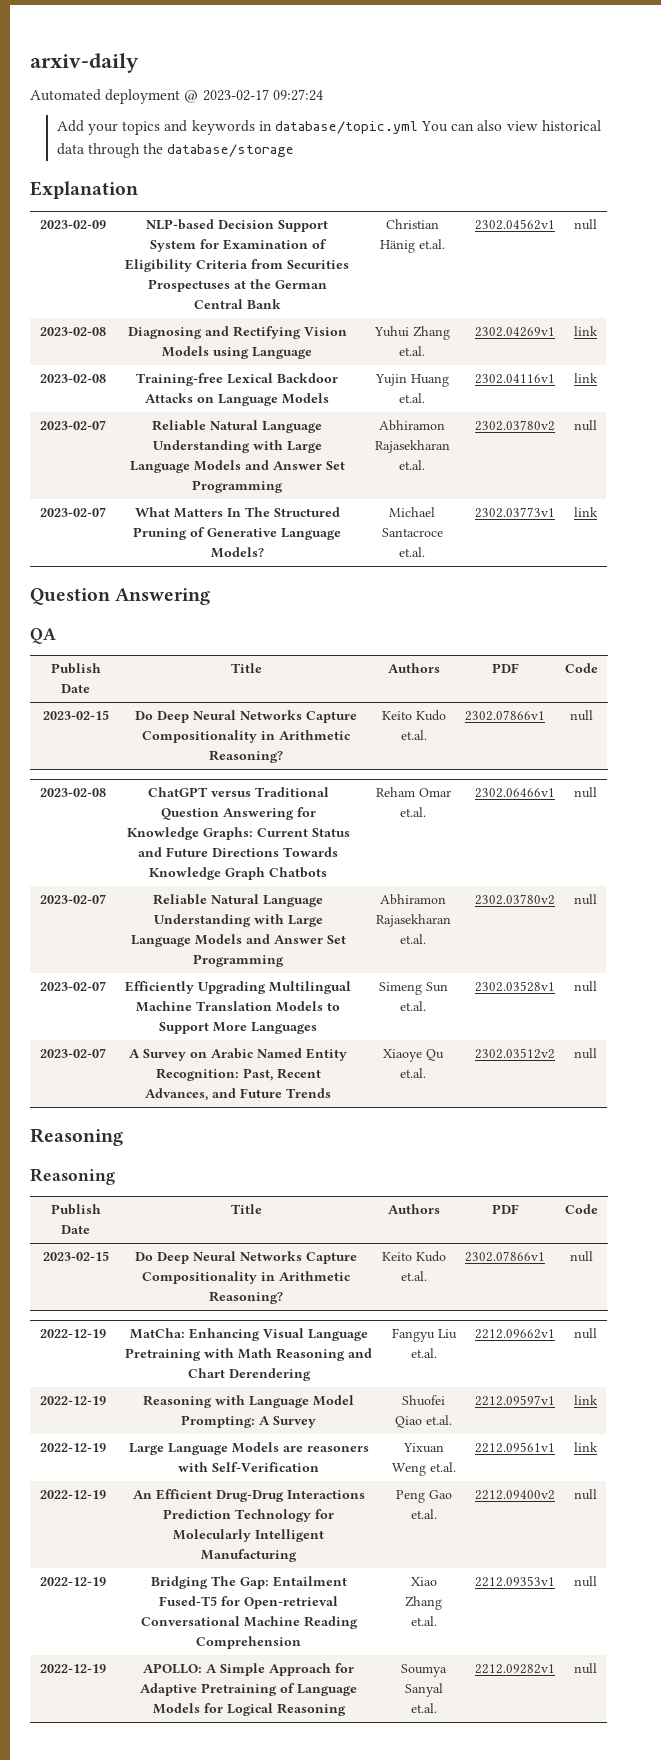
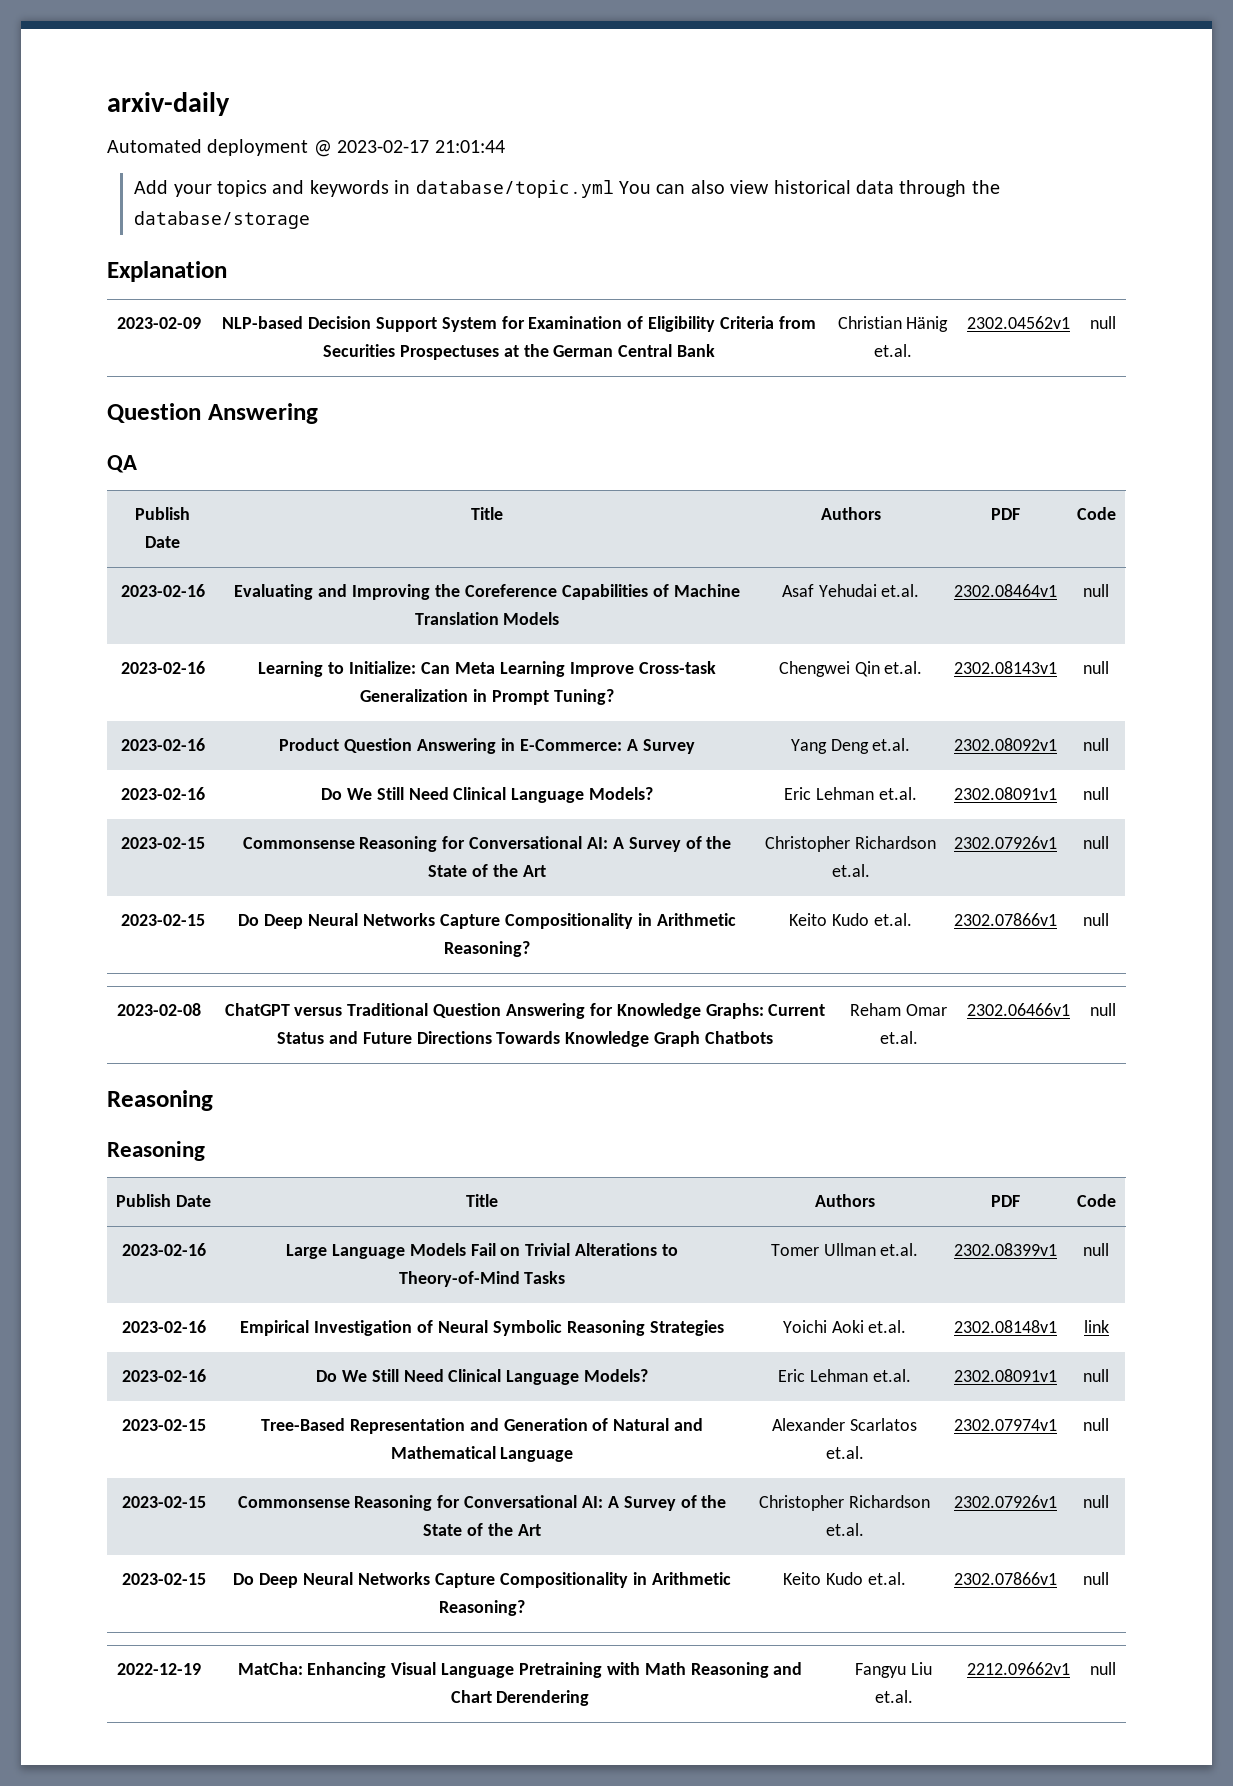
[272,89,323,101] 09:27:24 -> [434,140,505,153] 21:01:44
[40,327,106,336] [127,326,347,339] [162,346,312,359] [373,326,450,340] [399,346,425,356] [475,327,555,337] [574,326,598,336] [40,374,106,383] [136,373,338,386] [145,393,329,406] [374,374,449,387] [399,393,425,403] [475,374,555,384] [574,373,598,383] [40,420,106,430] [152,420,322,433] [152,440,322,453] [129,460,345,473] [192,480,283,493] [379,420,445,431] [374,440,450,453] [399,460,425,470] [475,420,555,431] [574,420,597,431] [40,507,106,517] [134,507,340,518] [133,527,341,540] [210,547,264,558] [389,507,435,517] [381,528,443,537] [399,547,425,557] [475,507,555,518] [574,507,598,517] // 2023-02-08 | Diagnosing and Rectifying Vision Models using Language | Yuhui Zhang et.al. | 2302.04269v1 | link // 2023-02-08 | Training-free Lexical Backdoor Attacks on Language Models | Yujin Huang et.al. | 2302.04116v1 | link // 2023-02-07 | Reliable Natural Language Understanding with Large Language Models and Answer Set Programming | Abhiramon Rajasekharan et.al. | 2302.03780v2 | null // 2023-02-07 | What Matters In The Structured Pruning of Generative Language Models? | Michael Santacroce et.al. | 2302.03773v1 | link -> (1116, 322) none
(598, 668) none -> [120,584,205,597] [234,584,740,600] [414,612,560,625] [781,584,920,597] [954,584,1057,597] [1083,584,1109,597] [120,661,205,674] [258,661,716,677] [360,689,614,705] [778,661,923,677] [954,661,1057,674] [1083,661,1109,674] [120,738,205,751] [279,738,695,754] [790,738,911,754] [954,738,1057,751] [1083,738,1109,751] [120,787,205,800] [320,787,654,803] [784,787,917,800] [954,787,1057,800] [1083,787,1109,800] [120,837,205,849] [242,836,732,852] [428,864,546,877] [765,836,936,852] [831,864,870,877] [954,836,1057,849] [1083,836,1109,849] // 2023-02-16 | Evaluating and Improving the Coreference Capabilities of Machine Translation Models | Asaf Yehudai et.al. | 2302.08464v1 | null // 2023-02-16 | Learning to Initialize: Can Meta Learning Improve Cross-task Generalization in Prompt Tuning? | Chengwei Qin et.al. | 2302.08143v1 | null // 2023-02-16 | Product Question Answering in E-Commerce: A Survey | Yang Deng et.al. | 2302.08092v1 | null // 2023-02-16 | Do We Still Need Clinical Language Models? | Eric Lehman et.al. | 2302.08091v1 | null // 2023-02-15 | Commonsense Reasoning for Conversational AI: A Survey of the State of the Art | Christopher Richardson et.al. | 2302.07926v1 | null
[40,894,106,904] [153,894,323,907] [153,914,323,927] [130,934,346,947] [193,954,284,967] [380,894,446,905] [375,914,451,927] [400,934,426,944] [475,894,555,905] [574,894,597,905] [40,981,106,991] [125,981,351,994] [136,1001,340,1012] [159,1022,317,1034] [378,982,448,995] [400,1001,426,1011] [475,981,555,992] [574,981,597,992] [40,1048,106,1058] [129,1048,347,1061] [155,1068,321,1081] [145,1088,331,1101] [383,1049,444,1062] [400,1068,426,1078] [475,1048,555,1059] [574,1048,597,1059] // 2023-02-07 | Reliable Natural Language Understanding with Large Language Models and Answer Set Programming | Abhiramon Rajasekharan et.al. | 2302.03780v2 | null // 2023-02-07 | Efficiently Upgrading Multilingual Machine Translation Models to Support More Languages | Simeng Sun et.al. | 2302.03528v1 | null // 2023-02-07 | A Survey on Arabic Named Entity Recognition: Past, Recent Advances, and Future Trends | Xiaoye Qu et.al. | 2302.03512v2 | null -> (1116, 1009) none
(598, 1209) none -> [121,1243,206,1256] [285,1243,679,1259] [398,1271,566,1287] [770,1243,919,1256] [954,1243,1057,1256] [1083,1243,1109,1256] [121,1320,206,1333] [240,1320,724,1336] [782,1320,907,1333] [954,1320,1057,1333] [1083,1320,1109,1333] [121,1369,206,1382] [315,1369,649,1385] [778,1369,911,1382] [954,1369,1057,1382] [1083,1369,1109,1382] [121,1419,206,1431] [260,1418,704,1434] [390,1446,574,1462] [772,1418,917,1431] [825,1446,864,1459] [954,1419,1057,1431] [1083,1418,1109,1431] [121,1496,206,1508] [237,1495,727,1511] [423,1523,541,1536] [759,1495,930,1511] [825,1523,864,1536] [954,1495,1057,1508] [1083,1495,1109,1508] // 2023-02-16 | Large Language Models Fail on Trivial Alterations to Theory-of-Mind Tasks | Tomer Ullman et.al. | 2302.08399v1 | null // 2023-02-16 | Empirical Investigation of Neural Symbolic Reasoning Strategies | Yoichi Aoki et.al. | 2302.08148v1 | link // 2023-02-16 | Do We Still Need Clinical Language Models? | Eric Lehman et.al. | 2302.08091v1 | null // 2023-02-15 | Tree-Based Representation and Generation of Natural and Mathematical Language | Alexander Scarlatos et.al. | 2302.07974v1 | null // 2023-02-15 | Commonsense Reasoning for Conversational AI: A Survey of the State of the Art | Christopher Richardson et.al. | 2302.07926v1 | null
[40,1396,106,1405] [143,1395,354,1408] [181,1415,316,1428] [402,1395,445,1406] [395,1415,452,1428] [475,1395,555,1406] [574,1395,598,1405] [40,1443,106,1452] [128,1442,369,1455] [178,1462,319,1472] [402,1443,444,1453] [391,1462,456,1476] [475,1442,555,1453] [574,1442,598,1452] [40,1490,106,1499] [132,1489,365,1502] [163,1509,334,1522] [173,1529,324,1542] [201,1549,297,1562] [395,1490,452,1503] [410,1509,437,1519] [475,1490,555,1500] [574,1489,597,1500] [40,1577,106,1586] [150,1576,347,1589] [159,1596,338,1609] [140,1616,358,1629] [196,1636,301,1649] [410,1577,437,1586] [405,1596,442,1610] [410,1616,437,1626] [475,1576,555,1587] [574,1576,597,1587] [40,1664,106,1673] [143,1663,354,1676] [140,1683,357,1696] [152,1703,346,1716] [401,1664,447,1677] [404,1683,443,1697] [410,1703,437,1713] [475,1664,555,1674] [574,1663,597,1674] // 2022-12-19 | Reasoning with Language Model Prompting: A Survey | Shuofei Qiao et.al. | 2212.09597v1 | link // 2022-12-19 | Large Language Models are reasoners with Self-Verification | Yixuan Weng et.al. | 2212.09561v1 | link // 2022-12-19 | An Efficient Drug-Drug Interactions Prediction Technology for Molecularly Intelligent Manufacturing | Peng Gao et.al. | 2212.09400v2 | null // 2022-12-19 | Bridging The Gap: Entailment Fused-T5 for Open-retrieval Conversational Machine Reading Comprehension | Xiao Zhang et.al. | 2212.09353v1 | null // 2022-12-19 | APOLLO: A Simple Approach for Adaptive Pretraining of Language Models for Logical Reasoning | Soumya Sanyal et.al. | 2212.09282v1 | null -> (1116, 1668) none

